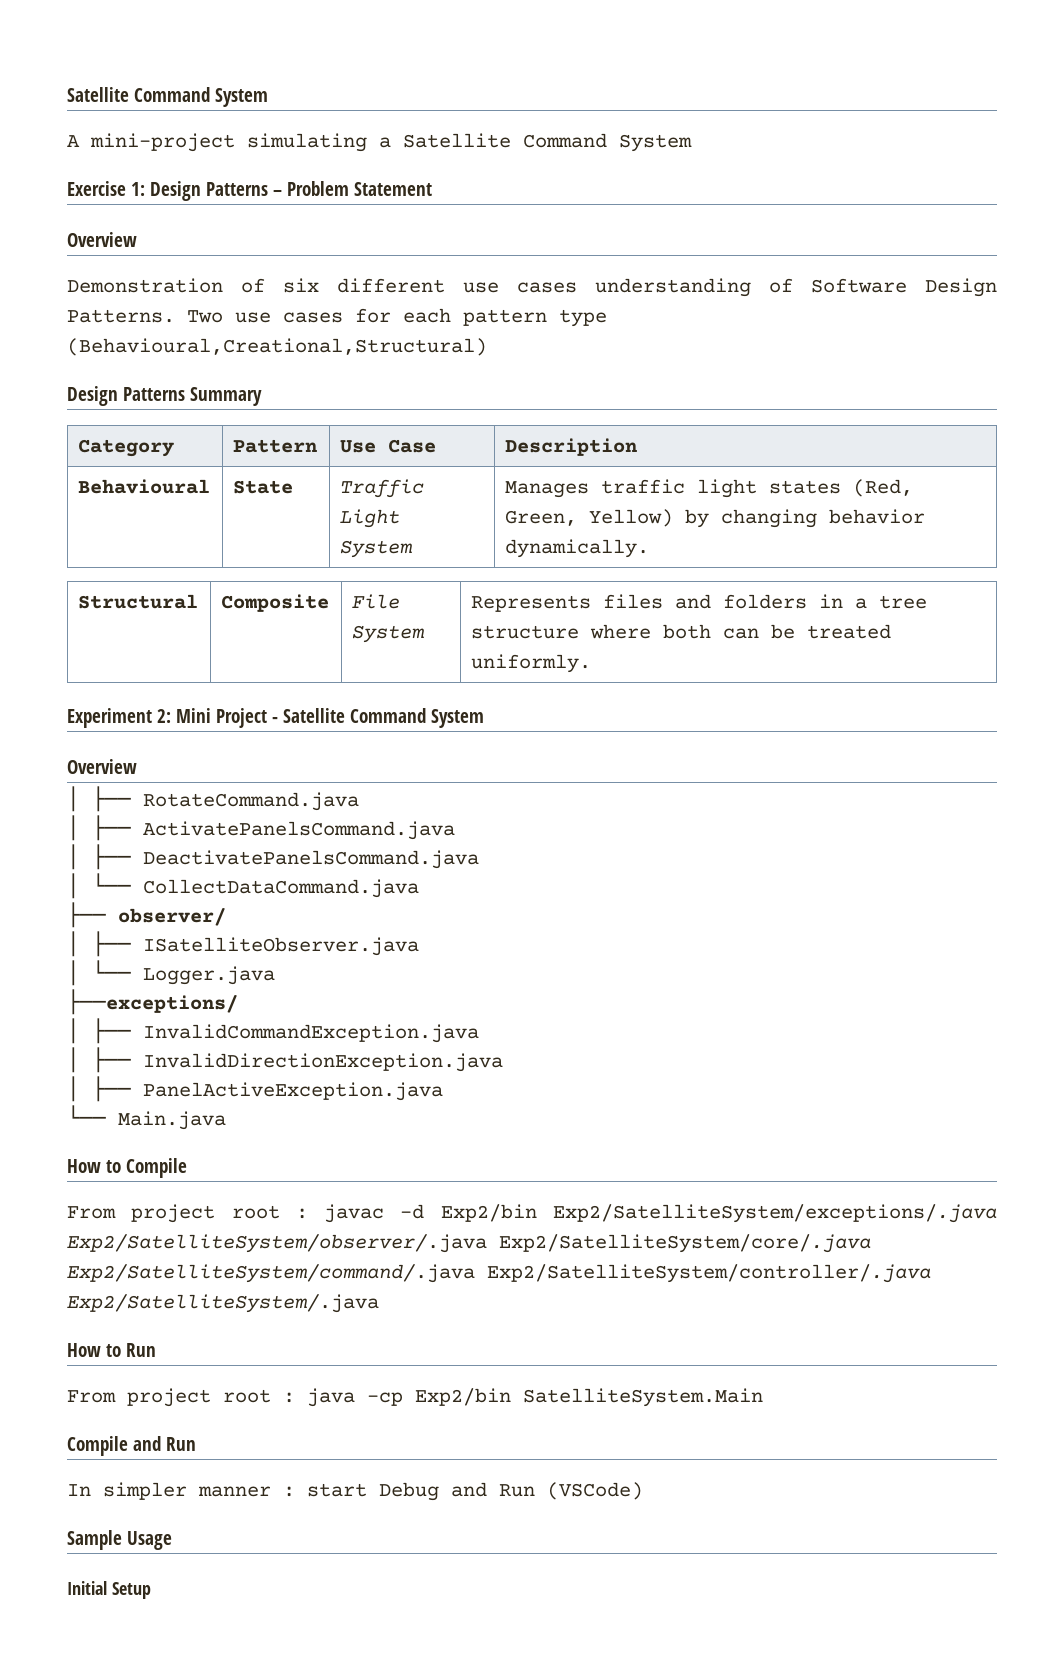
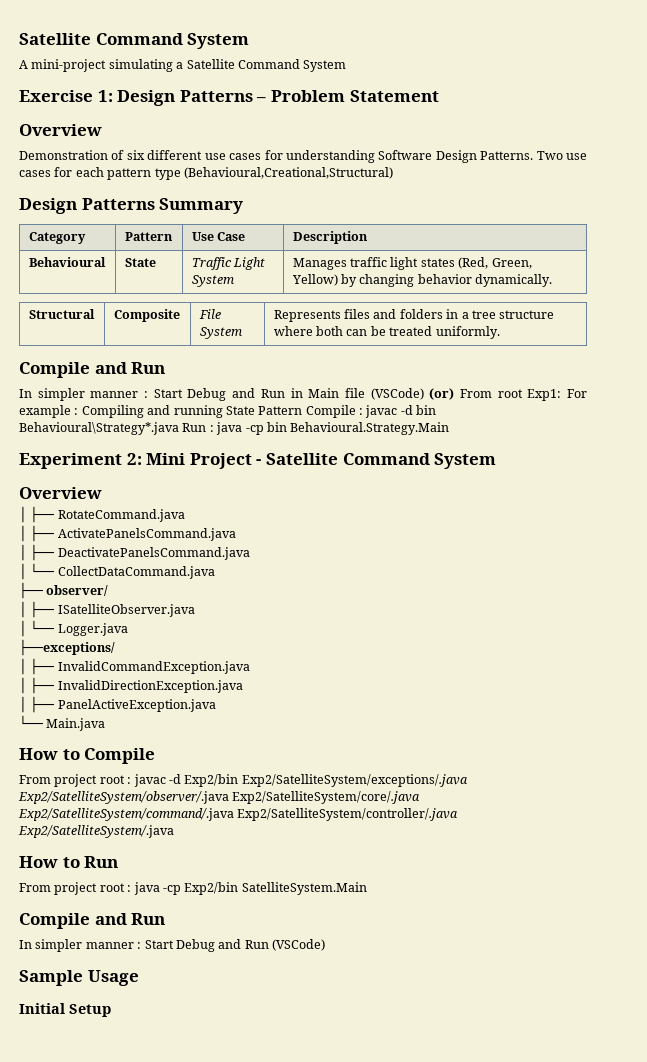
[595,278,793,297] understanding of -> [264,150,375,163] for understanding
(592, 663) none -> [19,362,166,378] [19,388,587,401] [19,405,437,418] [19,422,450,435] // Compile and Run // In simpler manner : Start Debug and Run in Main file (VSCode) (or) From root Exp1: For example : Compiling and running State Pattern Compile : javac -d bin Behavioural\Strategy*.java Run : java -cp bin Behavioural.Strategy.Main
[307,1483,367,1497] start -> [144,940,174,949] Start

